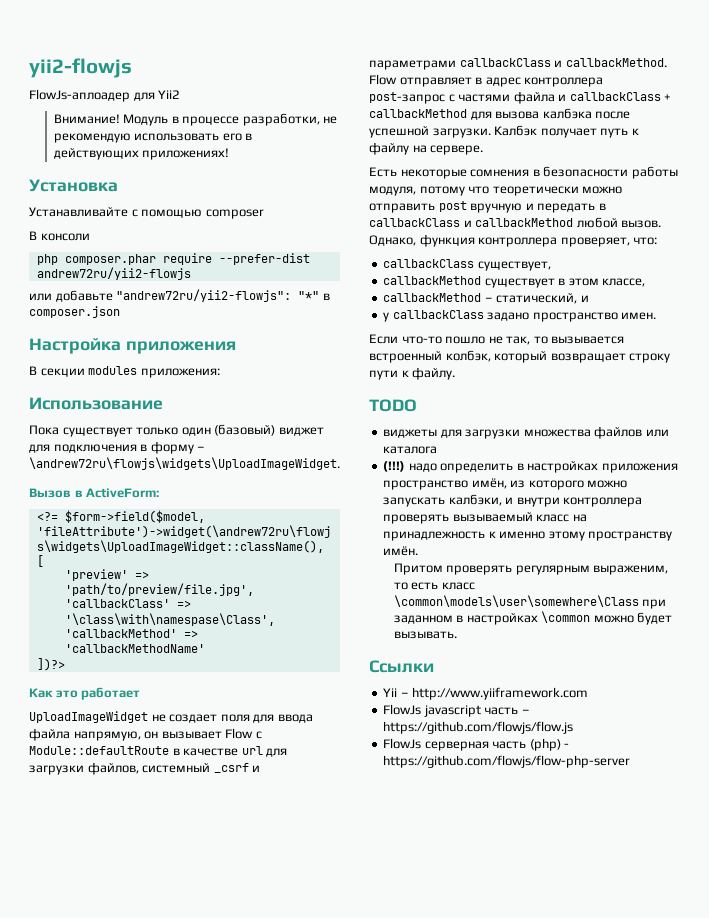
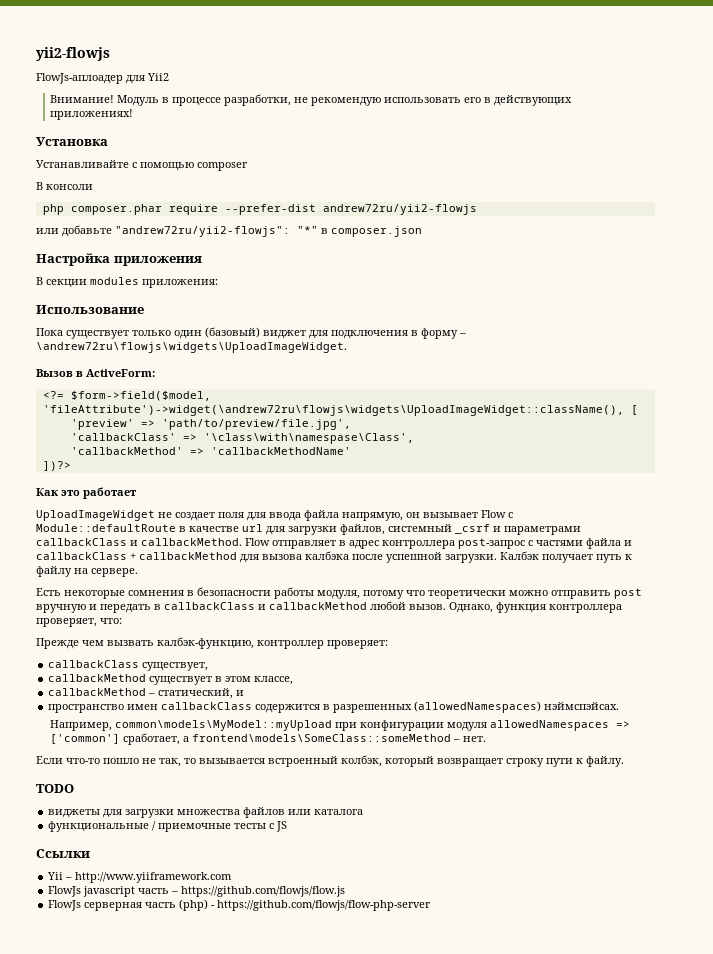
(658, 241) none -> [36,637,388,649] // Прежде чем вызвать калбэк-функцию, контроллер проверяет:
[383,310,657,322] у callbackClass задано пространство имен. -> [48,701,620,713] [50,720,631,731] [50,733,487,745] пространство имен callbackClass содержится в разрешенных (allowedNamespaces) нэймспэйсах. // Например, common\models\MyModel::myUpload при конфигурации модуля allowedNamespaces => ['common'] сработает, а frontend\models\SomeClass::someMethod – нет.
[383,461,678,473] [383,478,628,490] [383,494,643,507] [383,512,587,524] [383,531,673,541] [383,546,419,556] [393,563,669,575] [393,582,475,590] [393,595,667,609] [393,611,673,625] [393,631,457,639] (!!!) надо определить в настройках приложения пространство имён, из которого можно запускать калбэки, и внутри контроллера проверять вызываемый класс на принадлежность к именно этому пространству имён. // Притом проверять регулярным выраженим, то есть класс \common\models\user\somewhere\Class при заданном в настройках \common можно будет вызывать. -> [48,821,288,832] функциональные / приемочные тесты с JS

